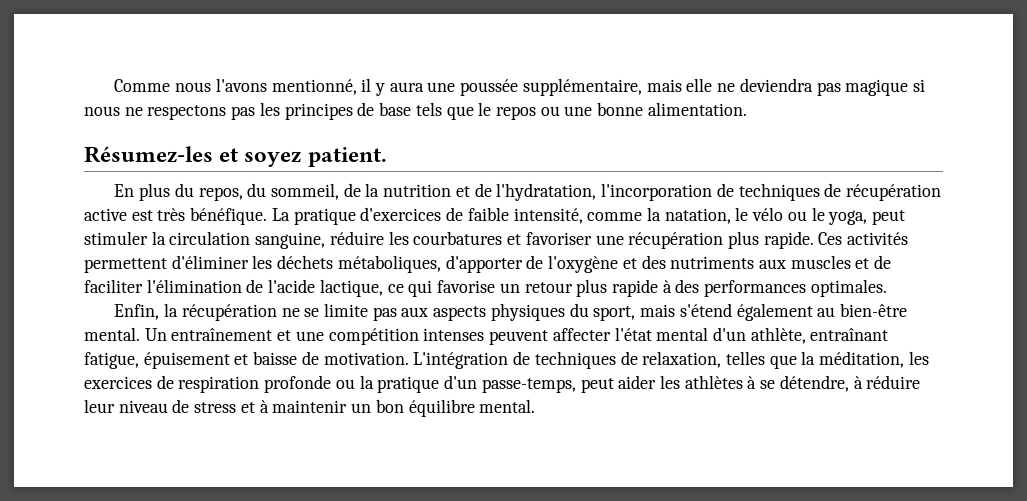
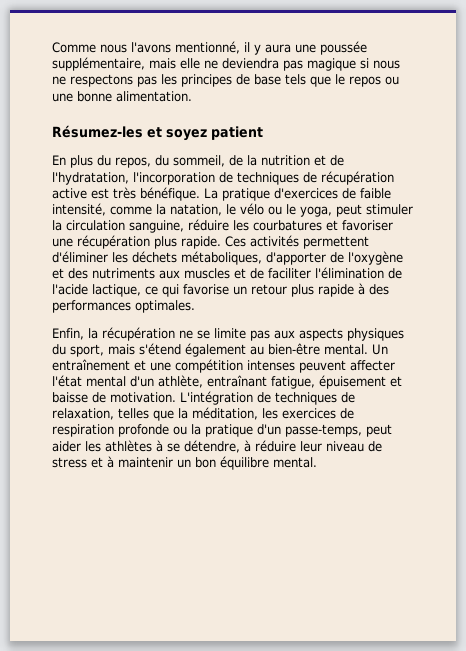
[307,147,387,167] patient. -> [211,126,263,140] patient

